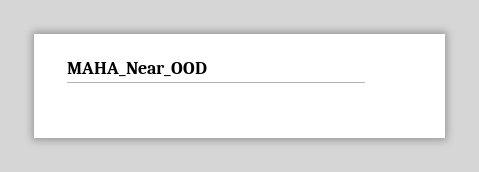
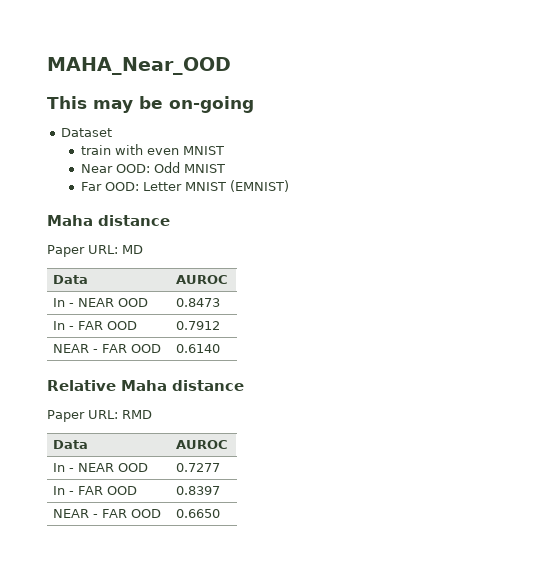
(207, 69) none -> [47,96,254,113] [61,128,113,137] [81,144,225,155] [81,162,226,173] [81,180,290,192] [47,215,170,226] [47,245,143,257] [53,275,89,284] [176,275,229,284] [53,298,149,307] [176,298,221,307] [53,321,138,330] [176,321,221,330] [53,344,162,353] [176,344,221,353] [47,380,244,391] [47,410,152,422] [53,440,89,449] [176,440,229,449] [53,463,149,472] [176,463,221,472] [53,486,138,495] [176,486,221,495] [53,509,162,518] [176,509,221,518] // This may be on-going // Dataset // train with even MNIST // Near OOD: Odd MNIST // Far OOD: Letter MNIST (EMNIST) // Maha distance // Paper URL: MD // Data | AUROC // In - NEAR OOD | 0.8473 // In - FAR OOD | 0.7912 // NEAR - FAR OOD | 0.6140 // Relative Maha distance // Paper URL: RMD // Data | AUROC // In - NEAR OOD | 0.7277 // In - FAR OOD | 0.8397 // NEAR - FAR OOD | 0.6650

